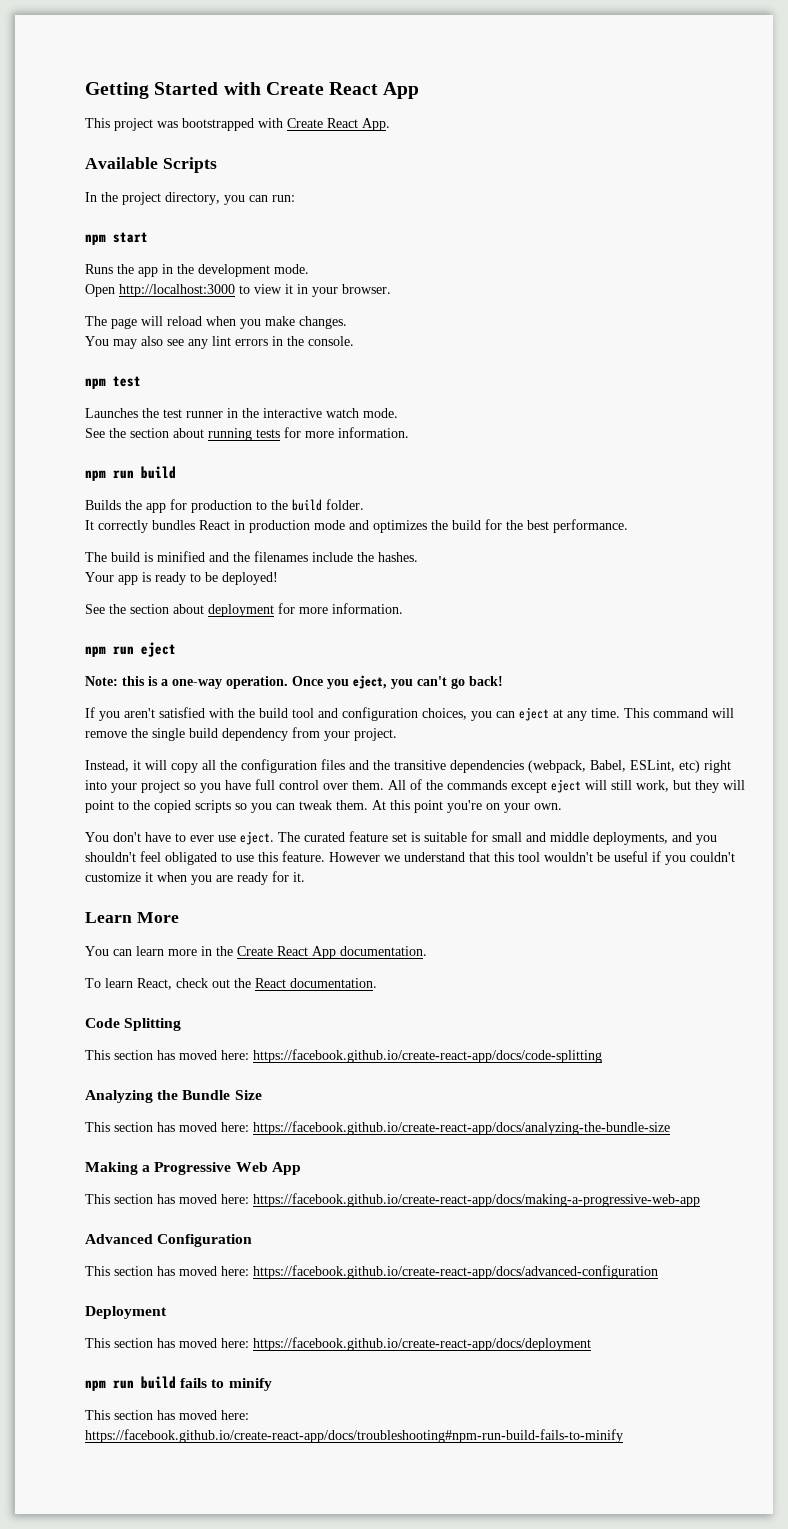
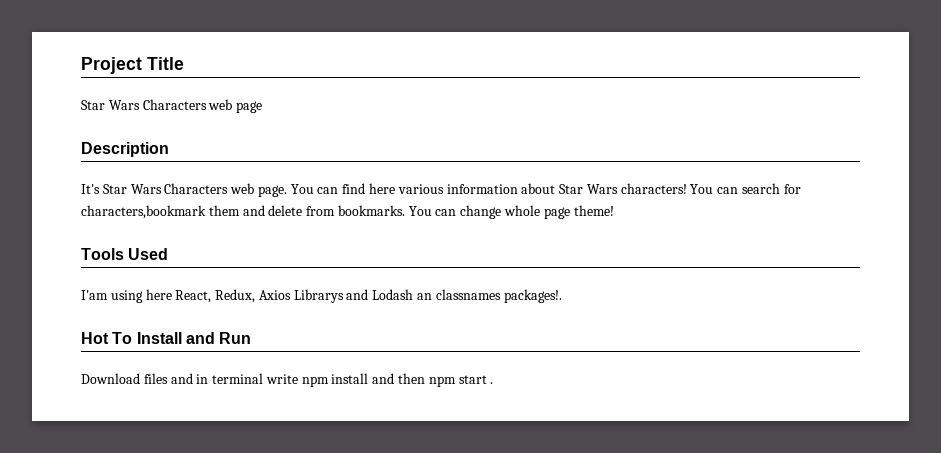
[85,82,420,99] [85,118,390,131] [85,157,217,173] [85,192,295,205] [85,232,148,245] [85,264,309,277] [85,284,391,297] [85,316,347,329] [85,336,354,349] [85,376,141,389] [85,408,398,418] [85,427,409,441] [85,466,176,481] [85,499,364,513] [85,519,628,533] [85,551,418,562] [85,572,278,585] [85,603,403,617] [85,642,176,657] [85,675,503,689] [85,707,734,721] [85,727,397,741] [85,759,731,773] [85,779,745,793] [85,800,562,813] [85,831,717,845] [85,851,735,865] [85,871,305,885] [85,912,179,923] [85,946,427,959] [85,978,377,990] [85,1018,182,1031] [85,1049,602,1063] [85,1090,262,1103] [85,1121,670,1135] [85,1162,301,1175] [85,1193,700,1207] [85,1234,253,1247] [85,1265,658,1279] [85,1306,167,1319] [85,1337,591,1351] [85,1376,272,1391] [85,1410,249,1420] [85,1429,623,1443] Getting Started with Create React App // This project was bootstrapped with Create React App. // Available Scripts // In the project directory, you can run: // npm start // Runs the app in the development mode. // Open http://localhost:3000 to view it in your browser. // The page will reload when you make changes. // You may also see any lint errors in the console. // npm test // Launches the test runner in the interactive watch mode. // See the section about running tests for more information. // npm run build // Builds the app for production to the build folder. // It correctly bundles React in production mode and optimizes the build for the best performance. // The build is minified and the filenames include the hashes. // Your app is ready to be deployed! // See the section about deployment for more information. // npm run eject // Note: this is a one-way operation. Once you eject, you can't go back! // If you aren't satisfied with the build tool and configuration choices, you can eject at any time. This command will remove the single build dependency from your project. // Instead, it will copy all the configuration files and the transitive dependencies (webpack, Babel, ESLint, etc) right into your project so you have full control over them. All of the commands except eject will still work, but they will point to the copied scripts so you can tweak them. At this point you're on your own. // You don't have to ever use eject. The curated feature set is suitable for small and middle deployments, and you shouldn't feel obligated to use this feature. However we understand that this tool wouldn't be useful if you couldn't customize it when you are ready for it. // Learn More // You can learn more in the Create React App documentation. // To learn React, check out the React documentation. // Code Splitting // This section has moved here: https://facebook.github.io/create-react-app/docs/code-splitting // Analyzing the Bundle Size // This section has moved here: https://facebook.github.io/create-react-app/docs/analyzing-the-bundle-size // Making a Progressive Web App // This section has moved here: https://facebook.github.io/create-react-app/docs/making-a-progressive-web-app // Advanced Configuration // This section has moved here: https://facebook.github.io/create-react-app/docs/advanced-configuration // Deployment // This section has moved here: https://facebook.github.io/create-react-app/docs/deployment // npm run build fails to minify // This section has moved here: https://facebook.github.io/create-react-app/docs/troubleshooting#npm-run-build-fails-to-minify -> [81,57,184,74] [81,99,263,113] [81,142,169,157] [81,183,801,197] [81,205,614,219] [81,248,169,260] [81,289,562,303] [81,332,252,344] [81,373,494,387] Project Title // Star Wars Characters web page // Description // It's Star Wars Characters web page. You can find here various information about Star Wars characters! You can search for characters,bookmark them and delete from bookmarks. You can change whole page theme! // Tools Used // I'am using here React, Redux, Axios Librarys and Lodash an classnames packages!. // Hot To Install and Run // Download files and in terminal write npm install and then npm start .

